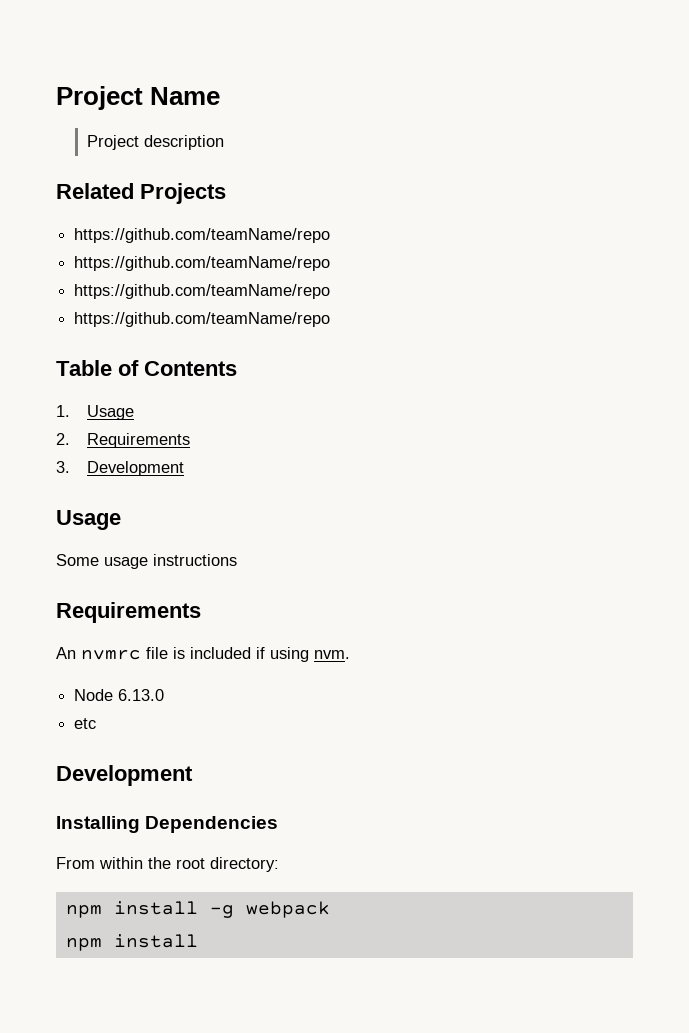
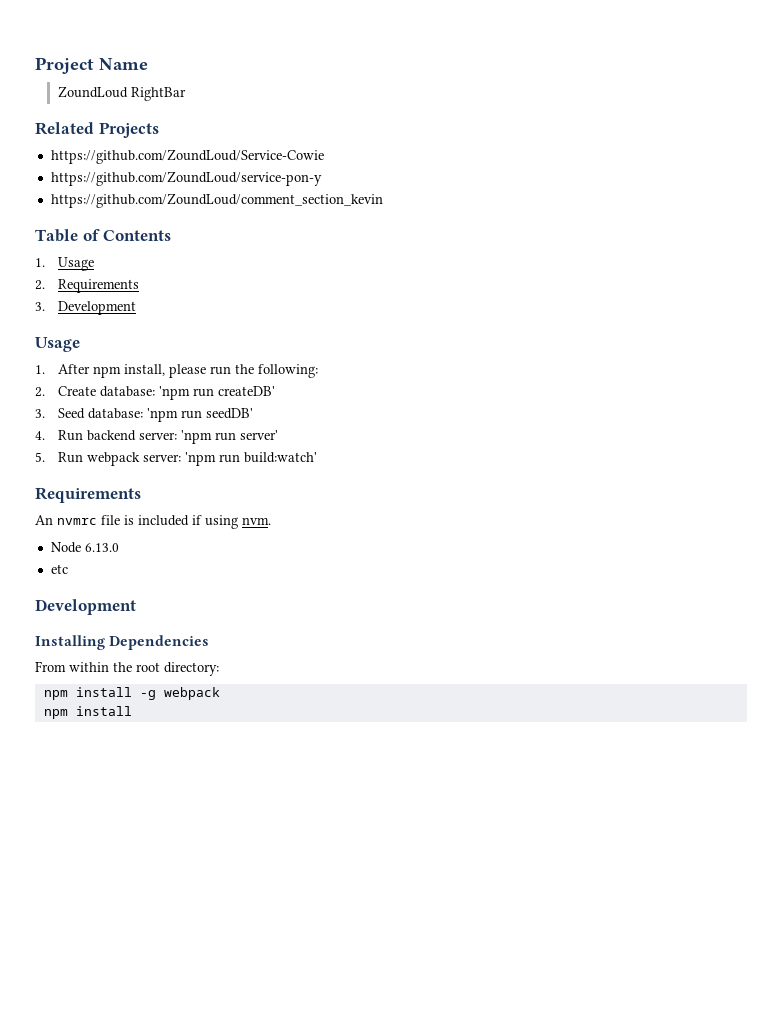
[86,135,224,150] Project description -> [57,86,186,101] ZoundLoud RightBar
[74,228,331,243] [74,256,331,271] [74,284,331,299] [74,312,331,327] https://github.com/teamName/repo // https://github.com/teamName/repo // https://github.com/teamName/repo // https://github.com/teamName/repo -> [50,149,324,164] [50,171,322,186] [50,193,383,208] https://github.com/ZoundLoud/Service-Cowie // https://github.com/ZoundLoud/service-pon-y // https://github.com/ZoundLoud/comment_section_kevin
[56,554,237,569] Some usage instructions -> [35,364,318,378] [35,386,275,400] [35,408,253,422] [35,430,278,444] [35,452,317,466] 1. After npm install, please run the following: // 2. Create database: 'npm run createDB' // 3. Seed database: 'npm run seedDB' // 4. Run backend server: 'npm run server' // 5. Run webpack server: 'npm run build:watch'

